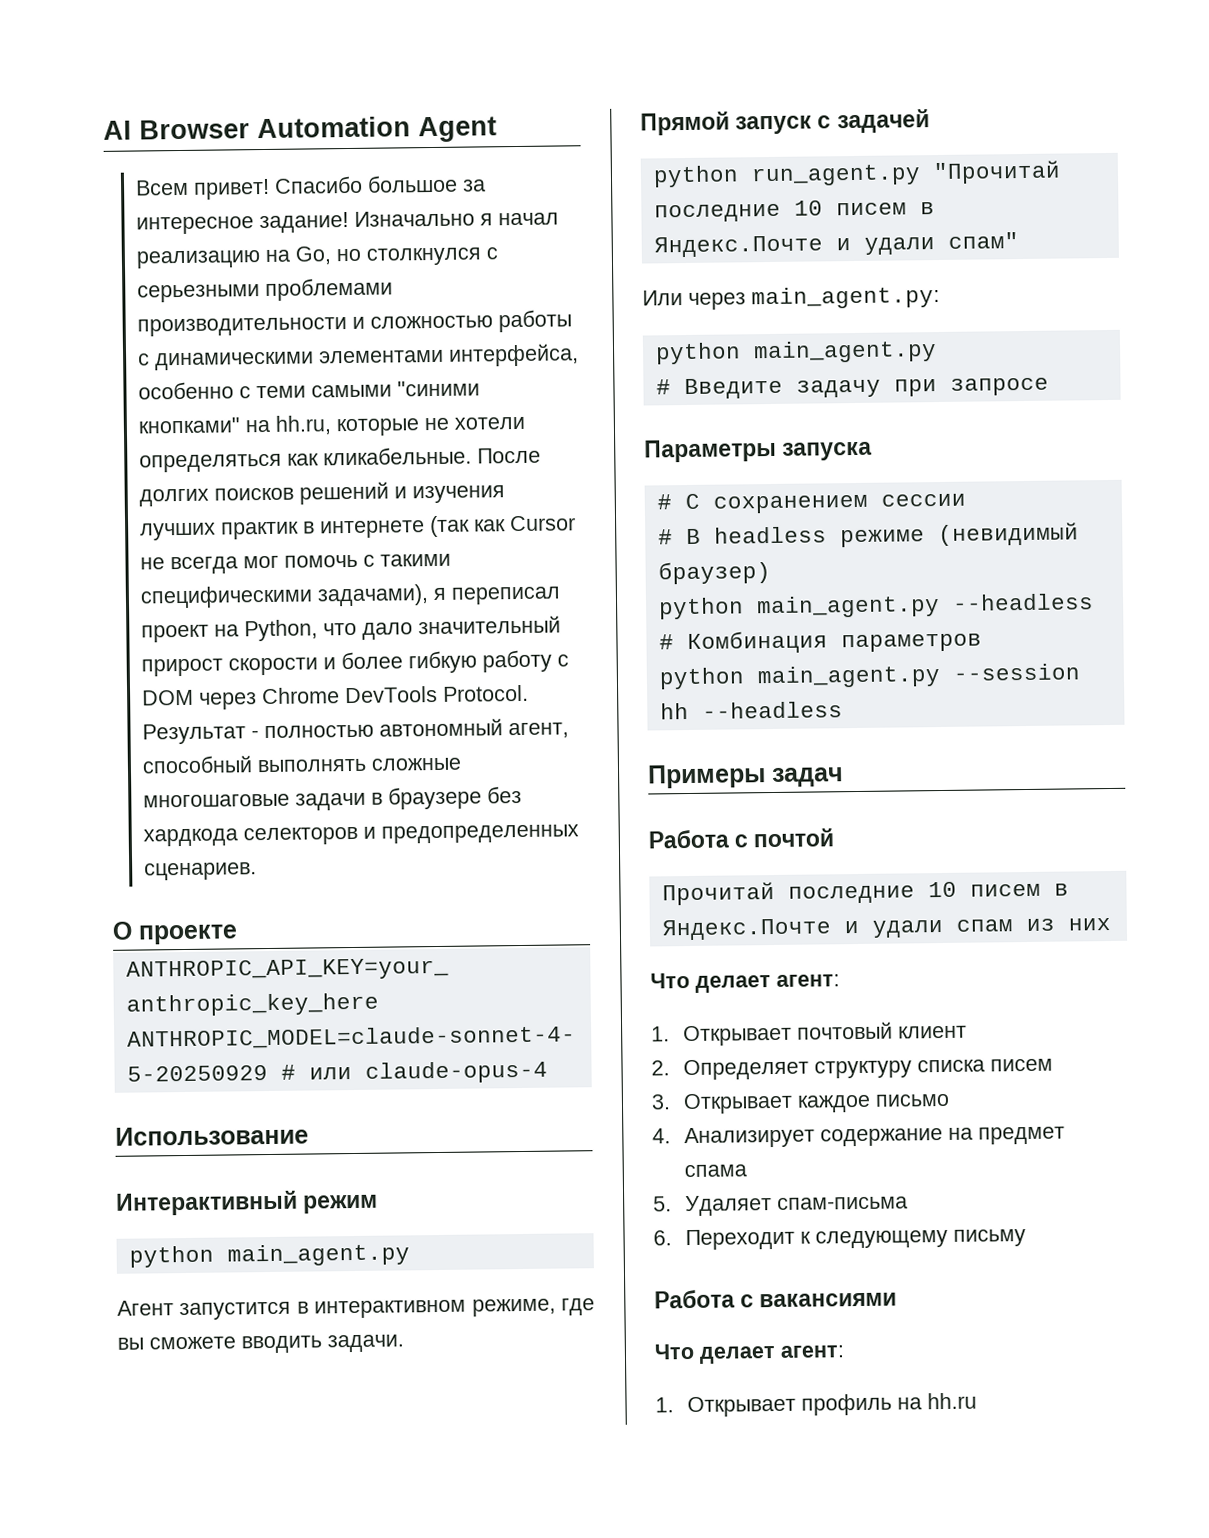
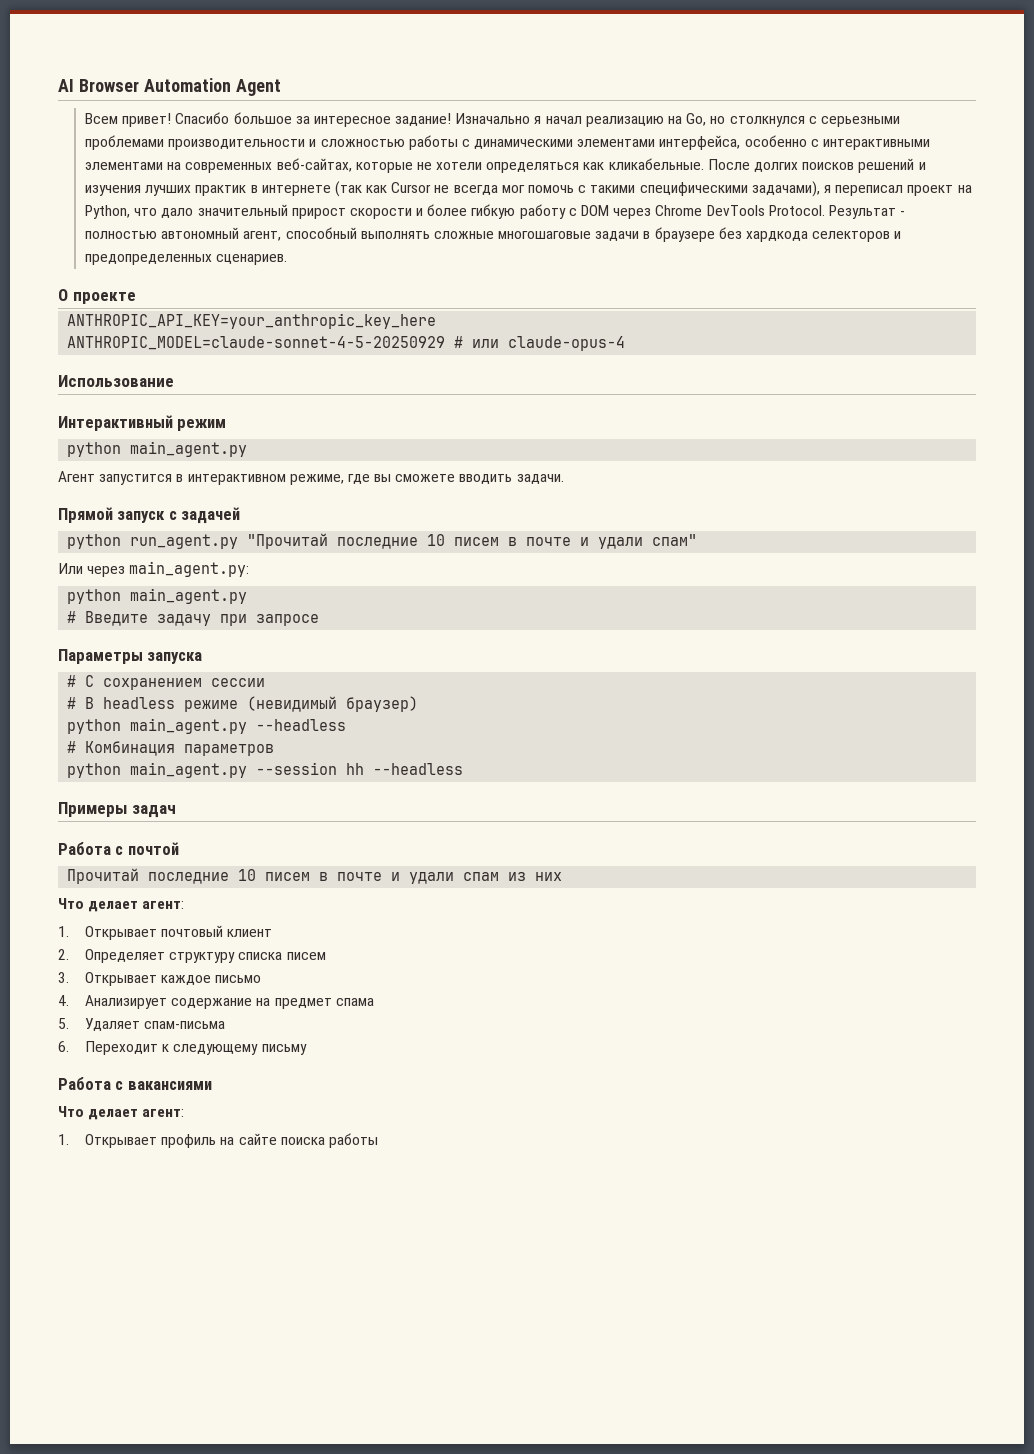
[256,380,481,399] [138,415,333,435] теми самыми "синими кнопками" на hh.ru, -> [823,139,931,150] [84,158,352,173] интерактивными элементами на современных веб-сайтах,
[653,235,823,258] Яндекс.Почте -> [526,537,572,546] почте
[661,918,832,941] Яндекс.Почте -> [337,872,383,881] почте
[927,1392,978,1410] hh.ru -> [238,1133,378,1148] сайте поиска работы

